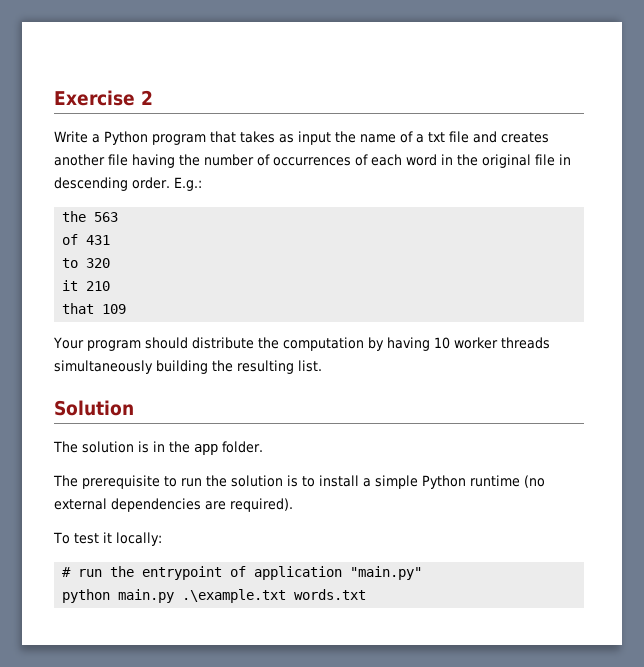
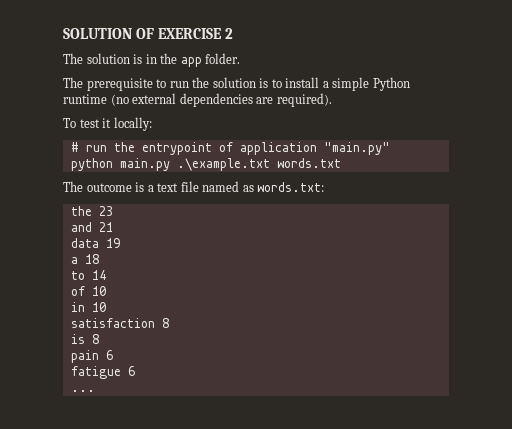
[54,90,153,106] [54,131,549,145] [54,154,571,168] [54,177,202,191] [62,211,119,222] [62,234,111,245] [62,258,111,268] [62,280,111,291] [62,303,127,314] [53,337,550,351] [54,360,322,374] [54,400,134,416] Exercise 2 // Write a Python program that takes as input the name of a txt file and creates another file having the number of occurrences of each word in the original file in descending order. E.g.: // the 563 // of 431 // to 320 // it 210 // that 109 // Your program should distribute the computation by having 10 worker threads simultaneously building the resulting list. // Solution -> [63,28,234,39] SOLUTION OF EXERCISE 2
(367, 594) none -> [63,181,325,192] [70,206,113,216] [70,222,113,232] [70,238,120,248] [70,254,99,264] [70,270,106,280] [70,286,106,296] [70,302,106,312] [70,318,169,328] [70,334,99,344] [70,350,113,363] [70,366,135,379] [70,390,95,392] // The outcome is a text file named as words.txt: // the 23 // and 21 // data 19 // a 18 // to 14 // of 10 // in 10 // satisfaction 8 // is 8 // pain 6 // fatigue 6 // ...

